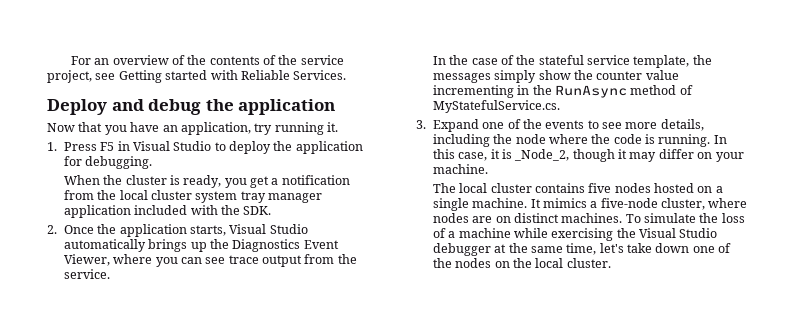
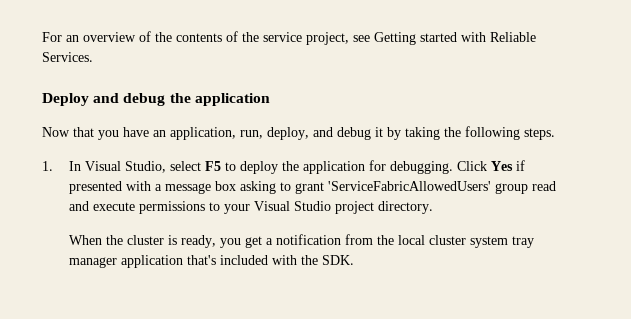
[254,122,338,135] [47,141,212,151] try running it. // 1. Press F5 in Visual Studio -> [240,126,555,140] [42,161,222,173] run, deploy, and debug it by taking the following steps. // 1. In Visual Studio, select F5
(153, 162) none -> [457,160,526,171] [69,181,557,194] [69,201,434,214] Click Yes if presented with a message box asking to grant 'ServiceFabricAllowedUsers' group read and execute permissions to your Visual Studio project directory.
(131, 211) none -> [187,255,217,265] that's
[47,224,308,237] [63,239,339,252] [63,254,357,267] [63,269,110,279] [432,55,712,68] [432,70,679,83] [432,85,693,98] [432,100,560,113] [416,119,704,132] [432,134,727,147] [432,149,744,162] [432,164,488,174] [432,183,723,193] [432,198,748,211] [432,213,745,223] [432,228,718,241] [432,243,732,256] [432,258,611,268] // 2. Once the application starts, Visual Studio automatically brings up the Diagnostics Event Viewer, where you can see trace output from the service. // In the case of the stateful service template, the messages simply show the counter value incrementing in the RunAsync method of MyStatefulService.cs. // 3. Expand one of the events to see more details, including the node where the code is running. In this case, it is _Node_2, though it may differ on your machine. // The local cluster contains five nodes hosted on a single machine. It mimics a five-node cluster, where nodes are on distinct machines. To simulate the loss of a machine while exercising the Visual Studio debugger at the same time, let's take down one of the nodes on the local cluster. -> (355, 260) none

